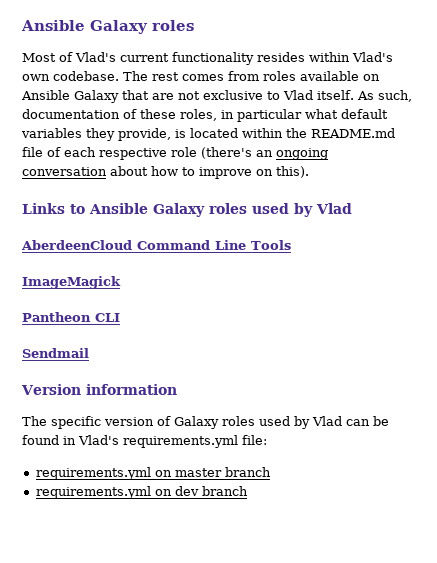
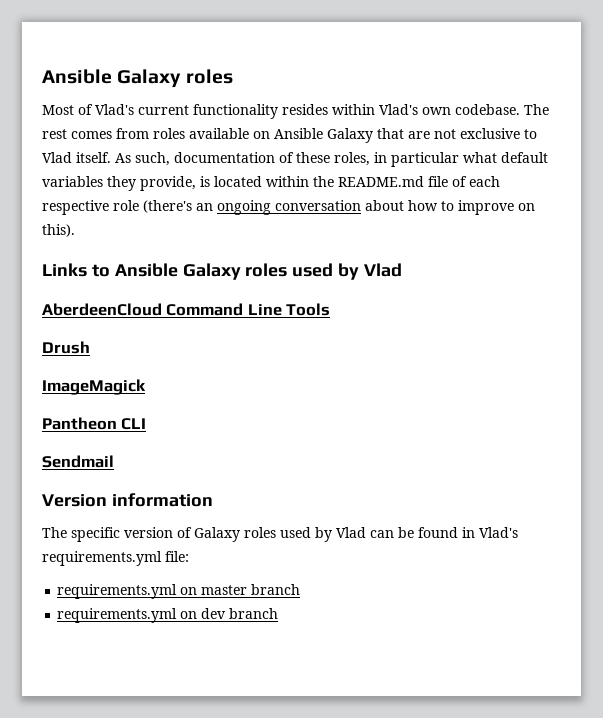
(291, 245) none -> [42,341,90,354] // Drush

